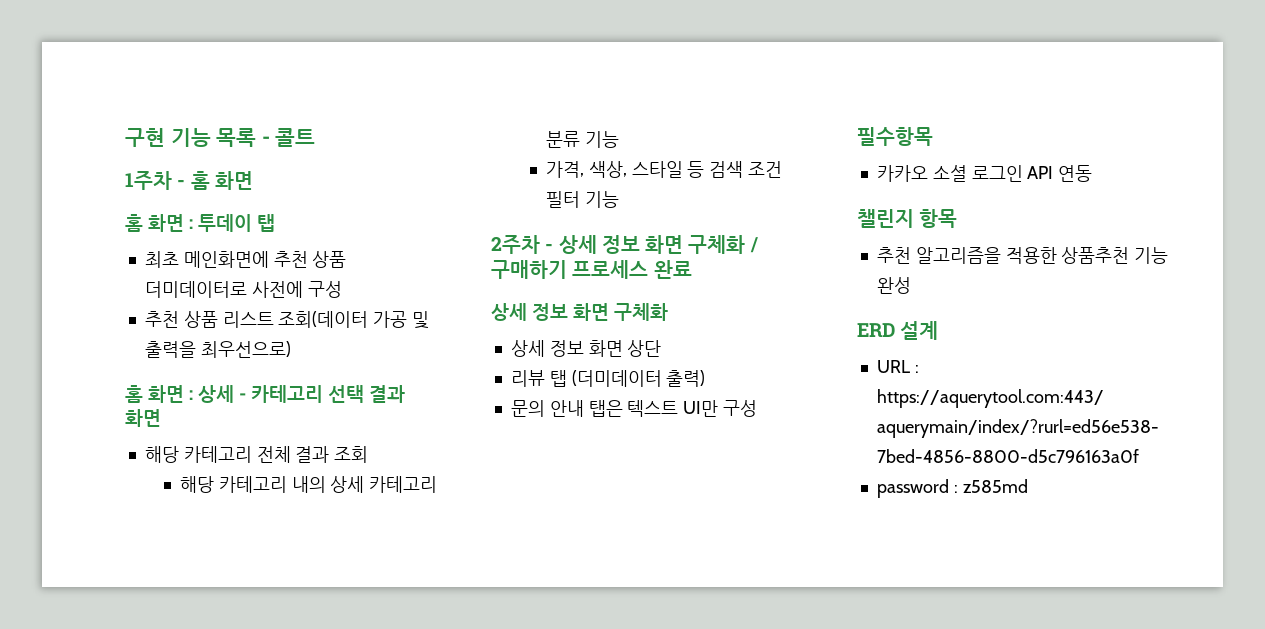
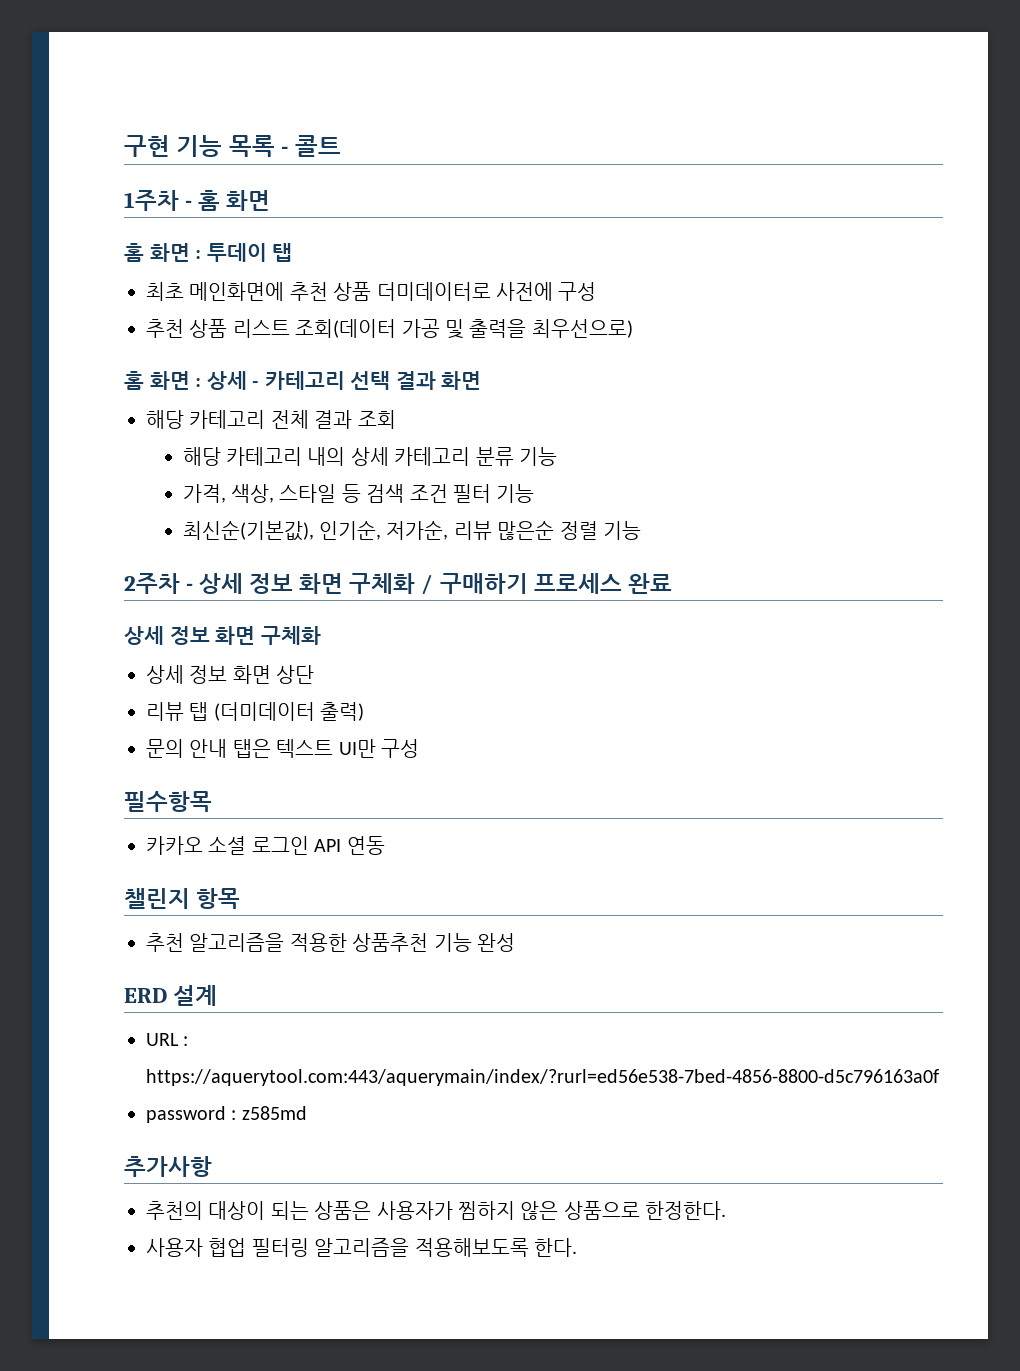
(619, 199) none -> [182,520,642,541] // 최신순(기본값), 인기순, 저가순, 리뷰 많은순 정렬 기능
(1028, 486) none -> [124,1156,212,1177] [146,1201,727,1220] [146,1238,577,1257] // 추가사항 // 추천의 대상이 되는 상품은 사용자가 찜하지 않은 상품으로 한정한다. // 사용자 협업 필터링 알고리즘을 적용해보도록 한다.

